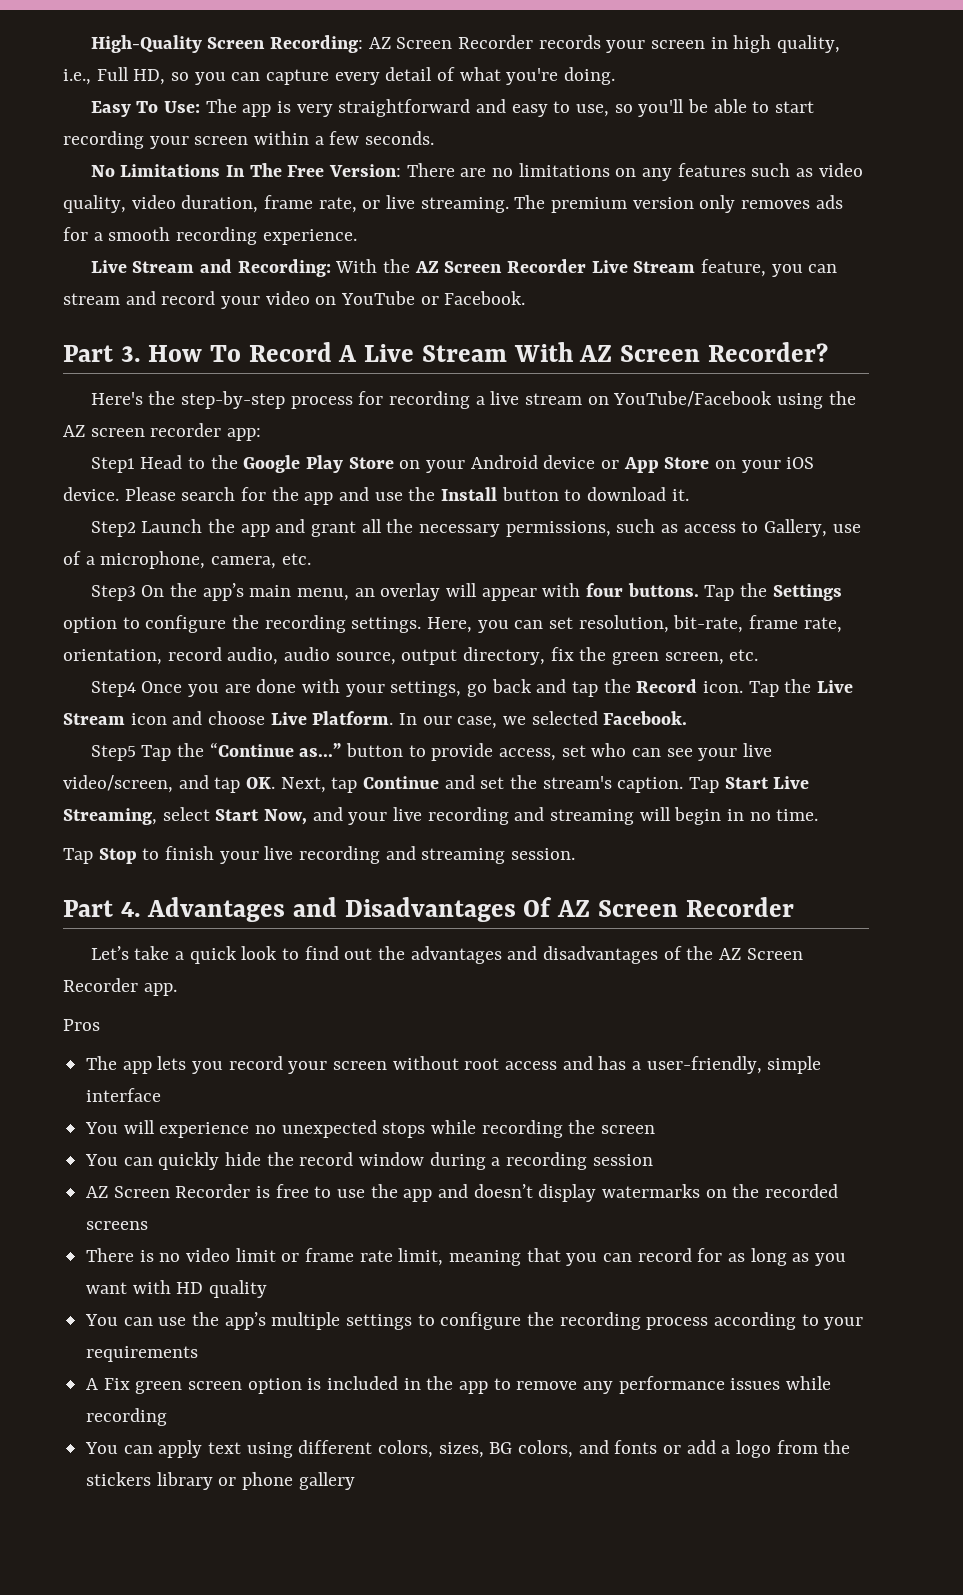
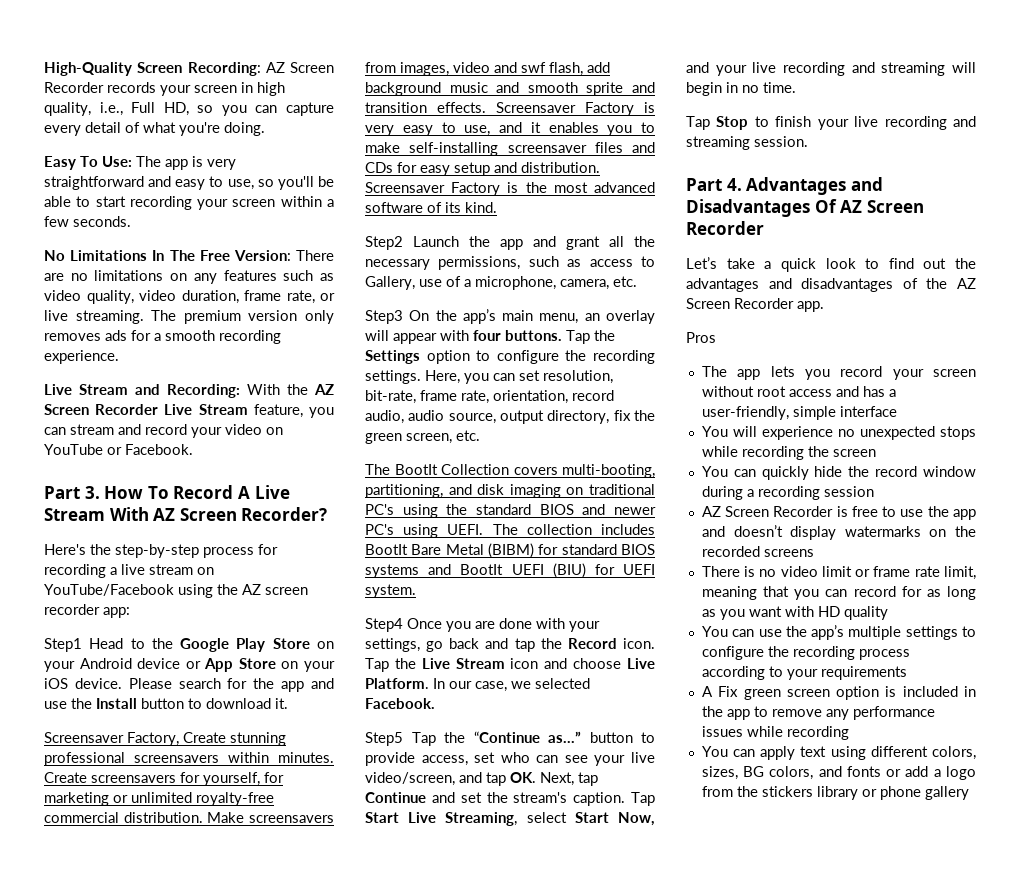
(689, 495) none -> [44,732,286,746] [44,752,334,766] [44,772,284,786] [44,792,274,806] [44,812,334,823] [365,62,610,76] [365,82,655,96] [365,102,655,116] [365,122,655,136] [365,142,655,156] [365,162,600,176] [365,182,655,196] [365,202,497,213] // Screensaver Factory, Create stunning professional screensavers within minutes. Create screensavers for yourself, for marketing or unlimited royalty-free commercial distribution. Make screensavers from images, video and swf flash, add background music and smooth sprite and transition effects. Screensaver Factory is very easy to use, and it enables you to make self-installing screensaver files and CDs for easy setup and distribution. Screensaver Factory is the most advanced software of its kind.
(759, 655) none -> [365,464,655,478] [365,484,655,498] [365,504,656,518] [365,524,655,538] [365,543,655,558] [365,563,655,578] [365,584,416,598] // The BootIt Collection covers multi-booting, partitioning, and disk imaging on traditional PC's using the standard BIOS and newer PC's using UEFI. The collection includes BootIt Bare Metal (BIBM) for standard BIOS systems and BootIt UEFI (BIU) for UEFI system.

